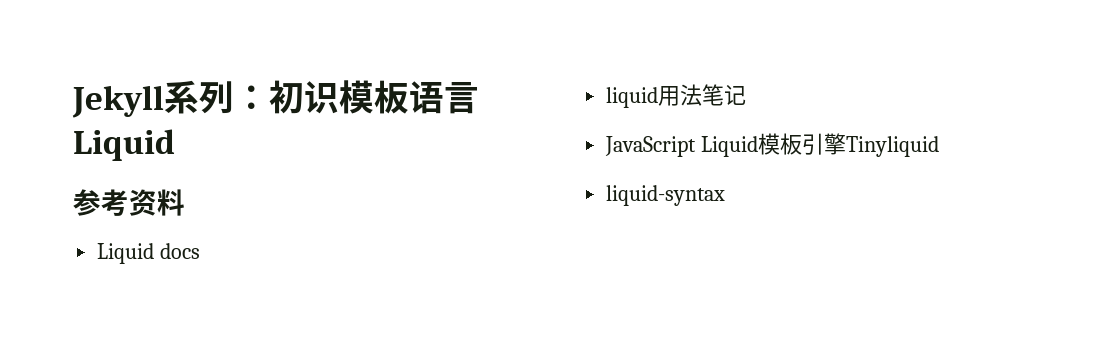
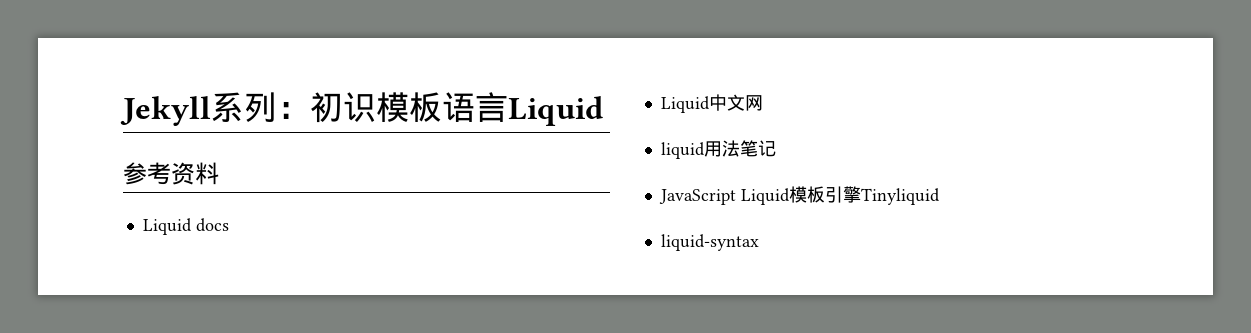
(201, 251) none -> [660,94,763,113] // Liquid中文网

